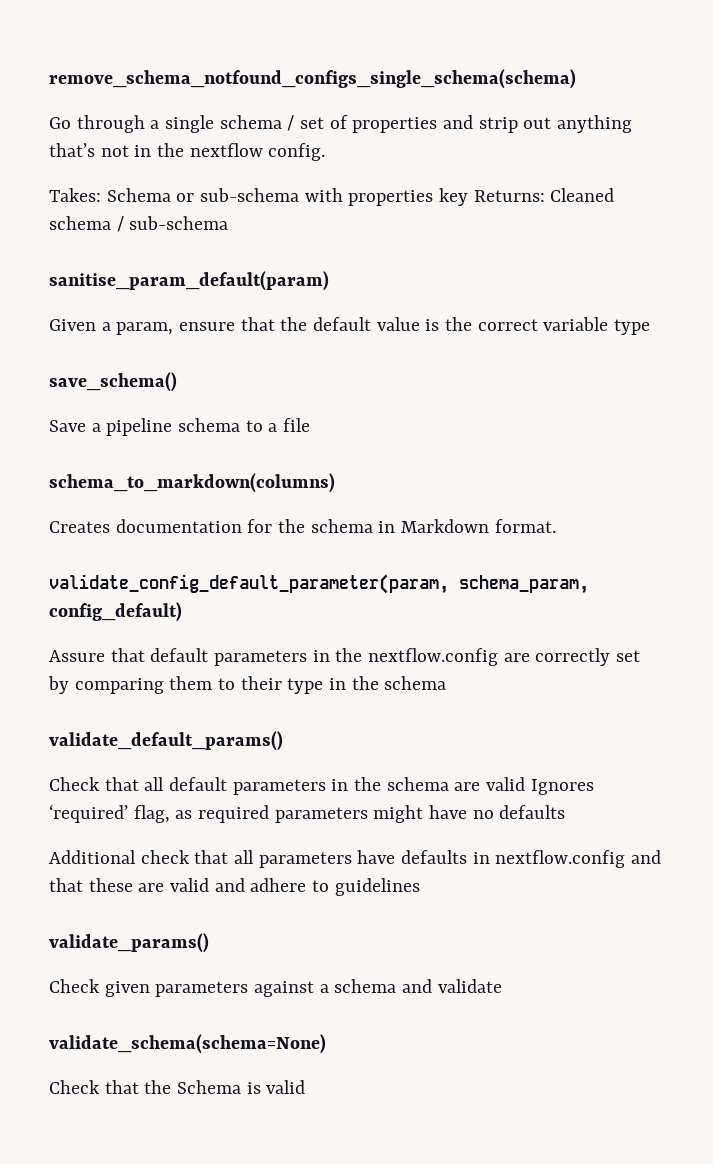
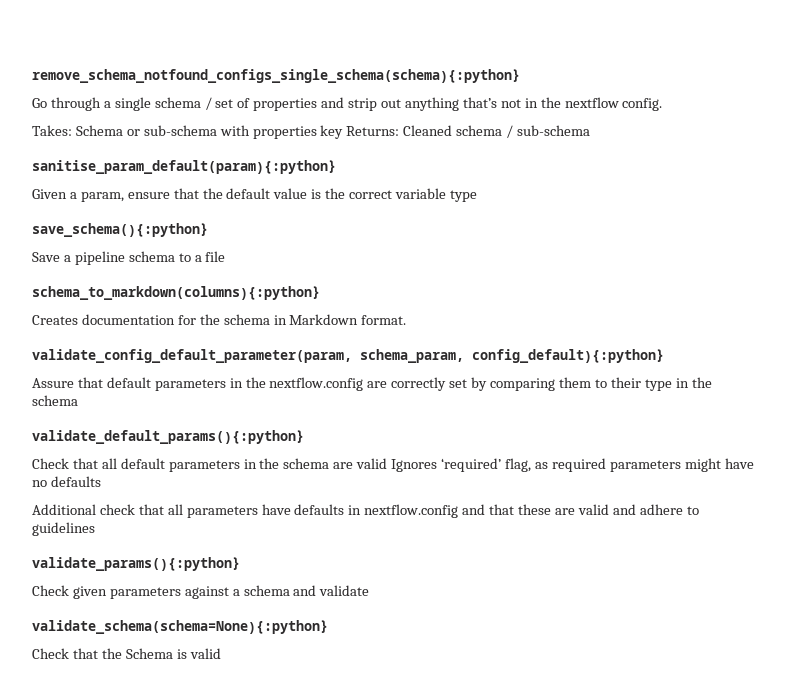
[49,69,576,89] remove_schema_notfound_configs_single_schema(schema) -> [32,69,520,83] remove_schema_notfound_configs_single_schema(schema){:python}
[49,271,329,291] sanitise_param_default(param) -> [32,160,336,174] sanitise_param_default(param){:python}
[49,372,177,392] save_schema() -> [32,223,208,237] save_schema(){:python}
[49,473,335,493] schema_to_markdown(columns) -> [32,286,320,300] schema_to_markdown(columns){:python}
[49,602,182,622] config_default) -> [472,349,664,363] config_default){:python}
[49,731,283,751] validate_default_params() -> [32,430,304,444] validate_default_params(){:python}
[49,933,209,953] validate_params() -> [32,557,240,571] validate_params(){:python}
[49,1034,326,1054] validate_schema(schema=None) -> [32,620,328,634] validate_schema(schema=None){:python}

